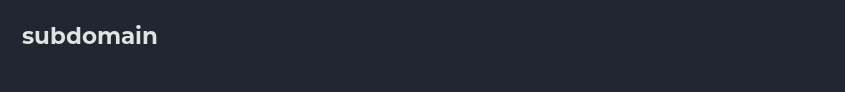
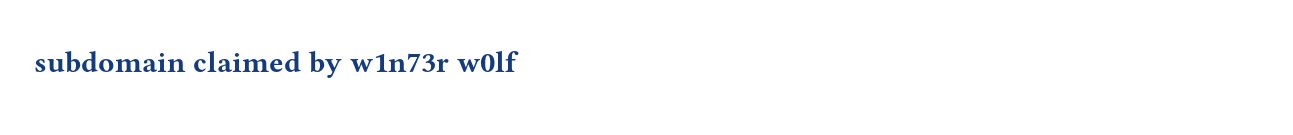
(158, 34) none -> [193,51,520,78] claimed by w1n73r w0lf

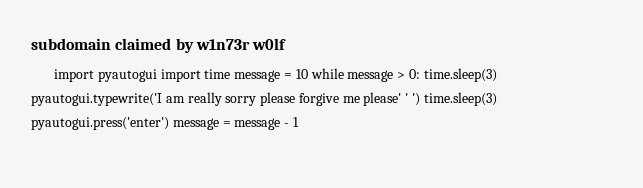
(520, 61) none -> [54,68,497,82] [31,92,497,106] [31,117,299,130] // import pyautogui import time message = 10 while message > 0: time.sleep(3) pyautogui.typewrite('I am really sorry please forgive me please' ' ') time.sleep(3) pyautogui.press('enter') message = message - 1

